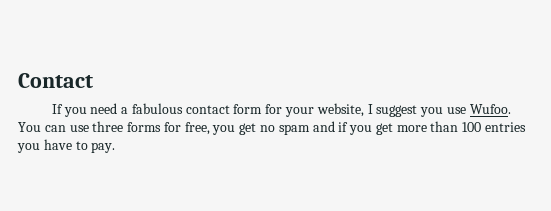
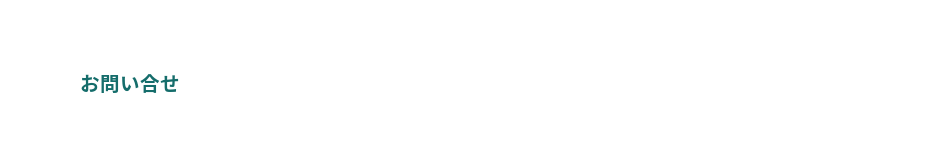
[18,73,93,88] [51,103,511,117] [18,121,527,135] [17,139,116,153] Contact // If you need a fabulous contact form for your website, I suggest you use Wufoo. You can use three forms for free, you get no spam and if you get more than 100 entries you have to pay. -> [80,74,180,93] お問い合せ

